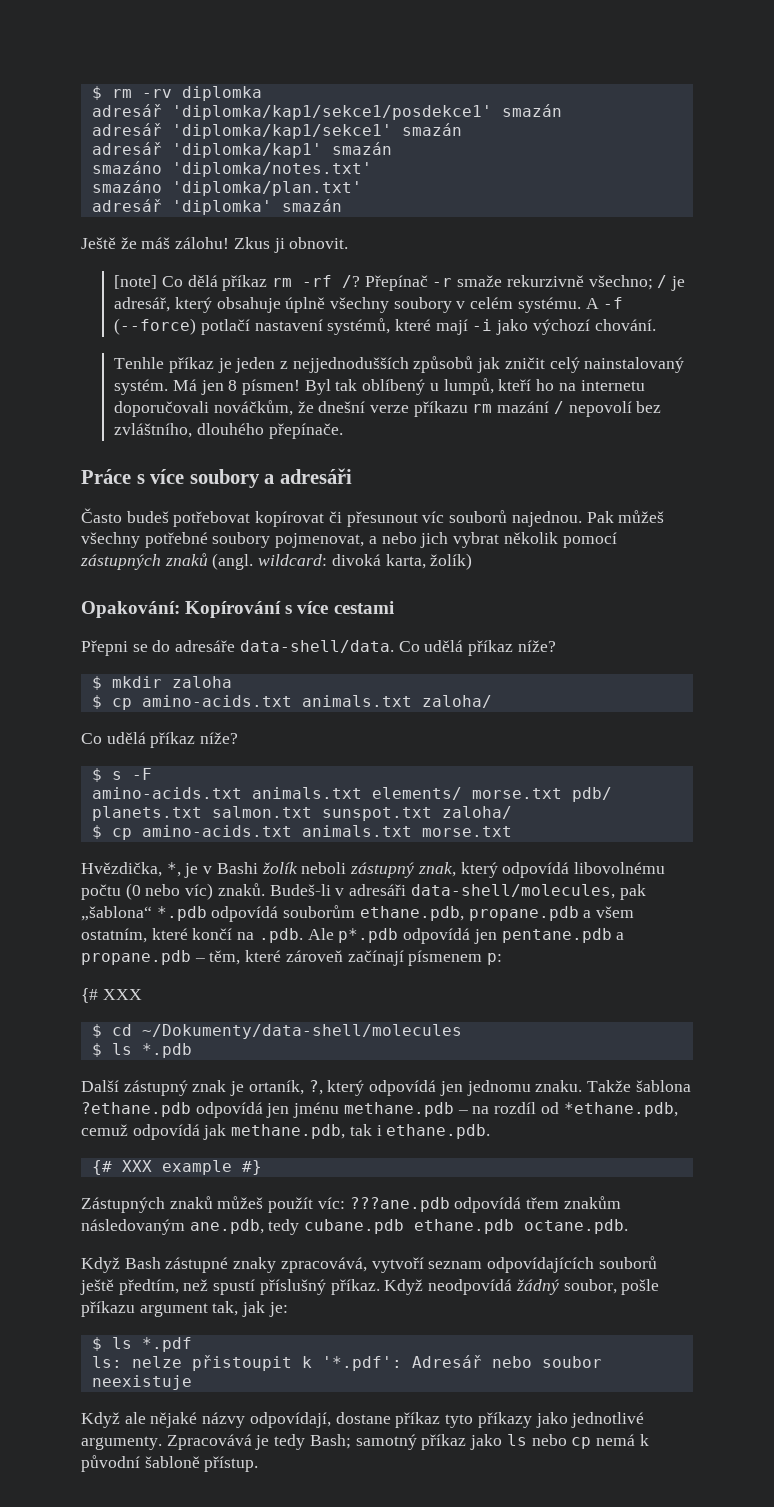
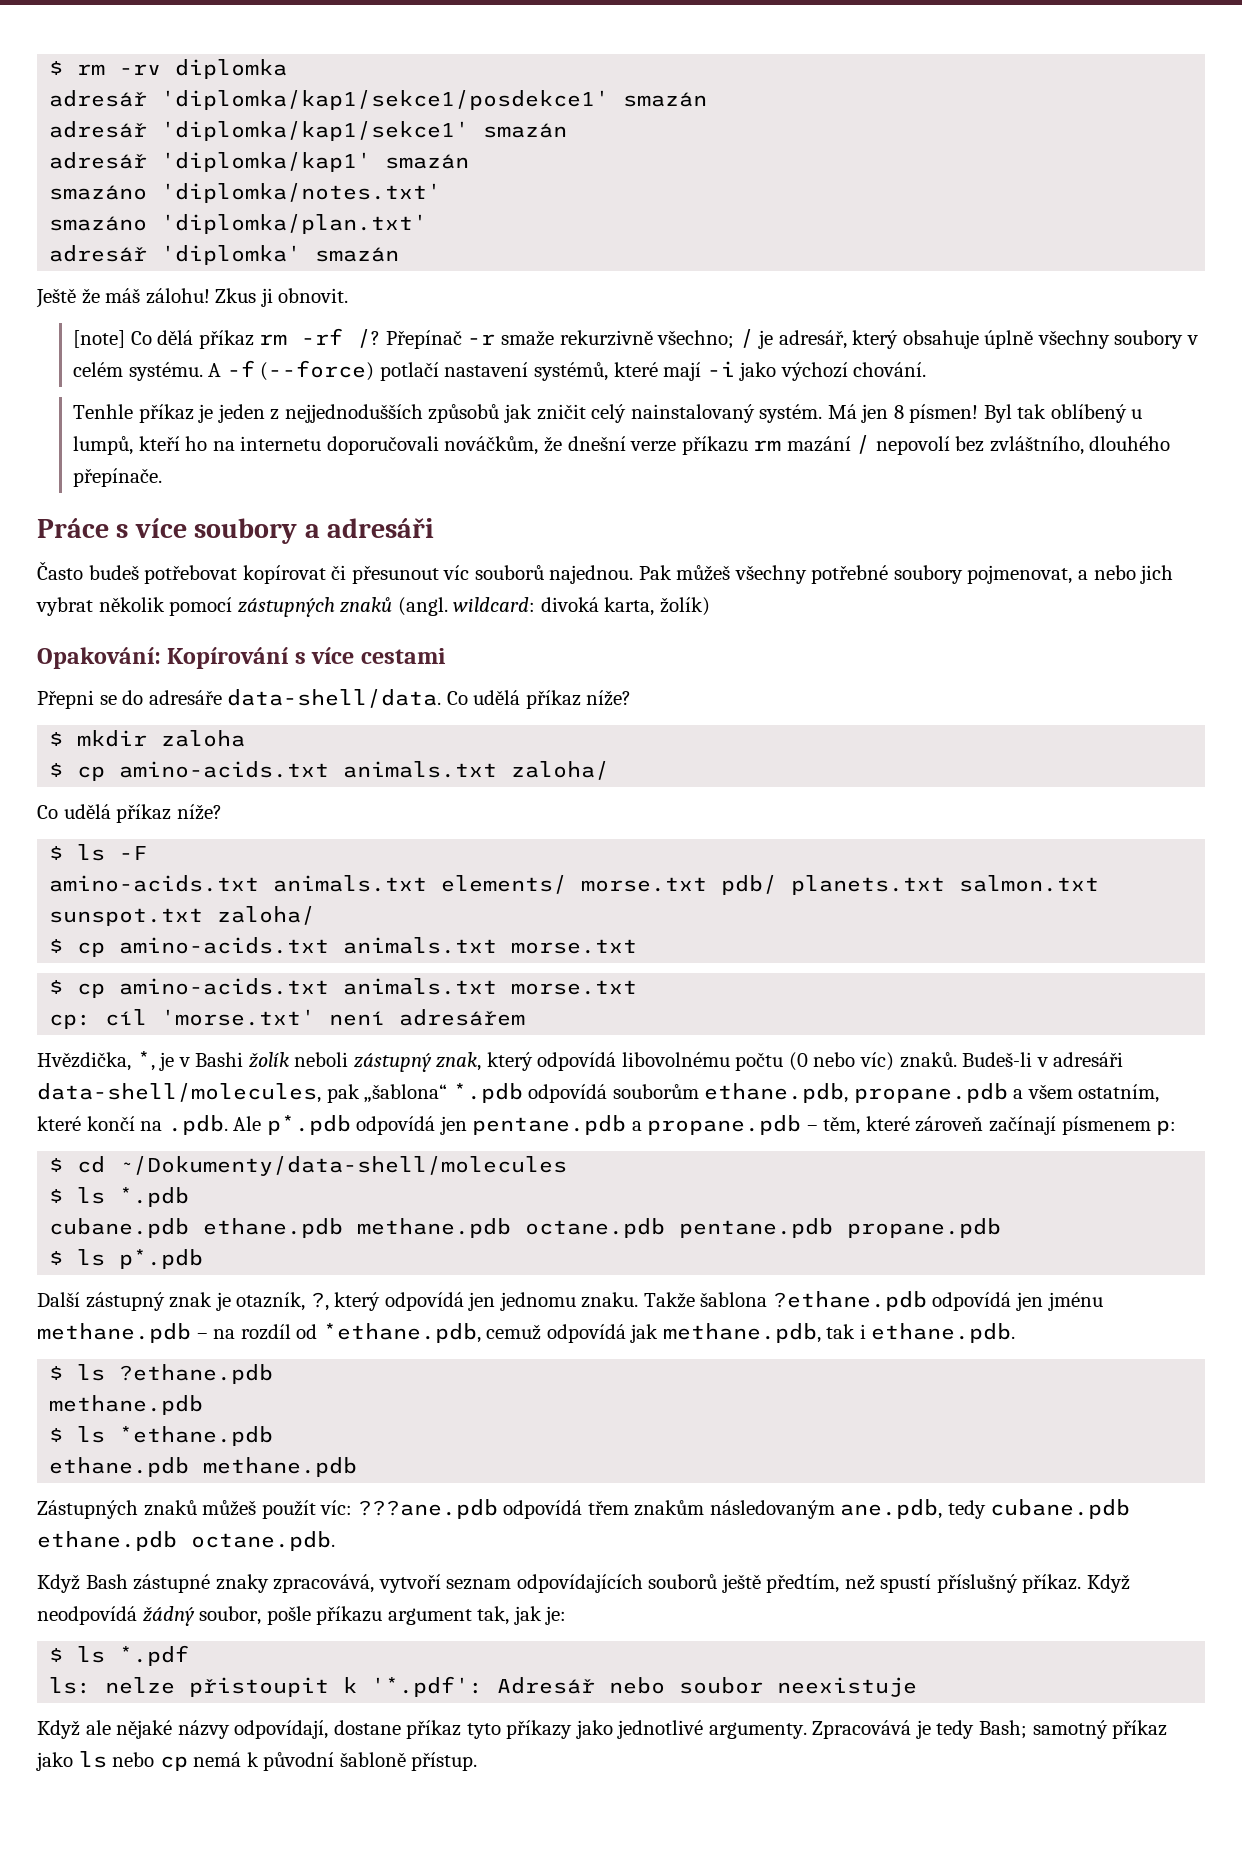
[111,771,122,780] s -> [77,844,106,861] ls
(512, 831) none -> [49,978,638,998] [49,1009,526,1029] // $ cp amino-acids.txt animals.txt morse.txt // cp: cíl 'morse.txt' není adresářem
[81,988,142,1003] // {# XXX -> (1177, 1127) none
(192, 1050) none -> [49,1218,1002,1238] [49,1249,204,1269] // cubane.pdb ethane.pdb methane.pdb octane.pdb pentane.pdb propane.pdb // $ ls p*.pdb
[248,1080,304,1095] ortaník, -> [236,1292,306,1311] otazník,
[91,1160,262,1175] {# XXX example #} -> [49,1364,274,1384] [49,1395,204,1415] [49,1426,274,1446] [49,1457,358,1477] $ ls ?ethane.pdb // methane.pdb // $ ls *ethane.pdb // ethane.pdb methane.pdb

